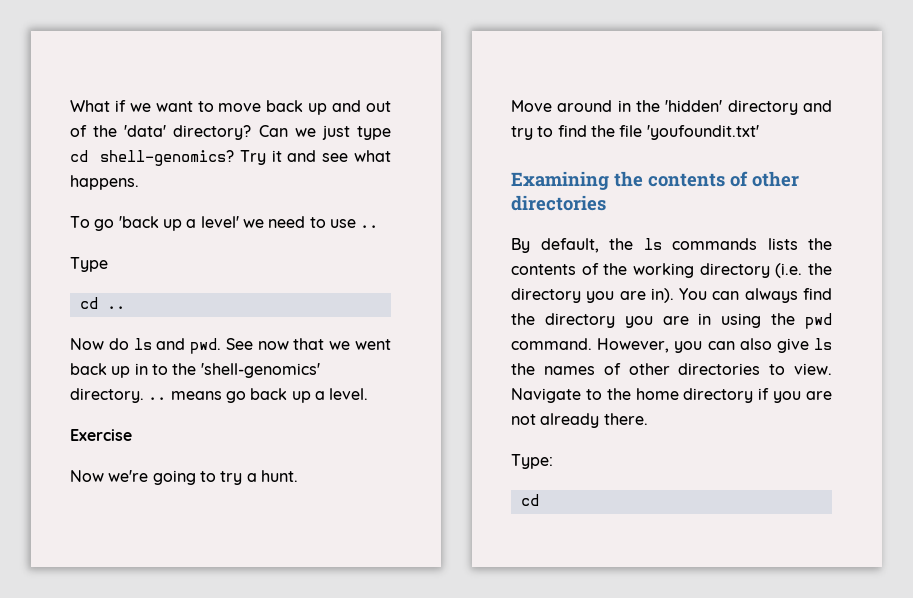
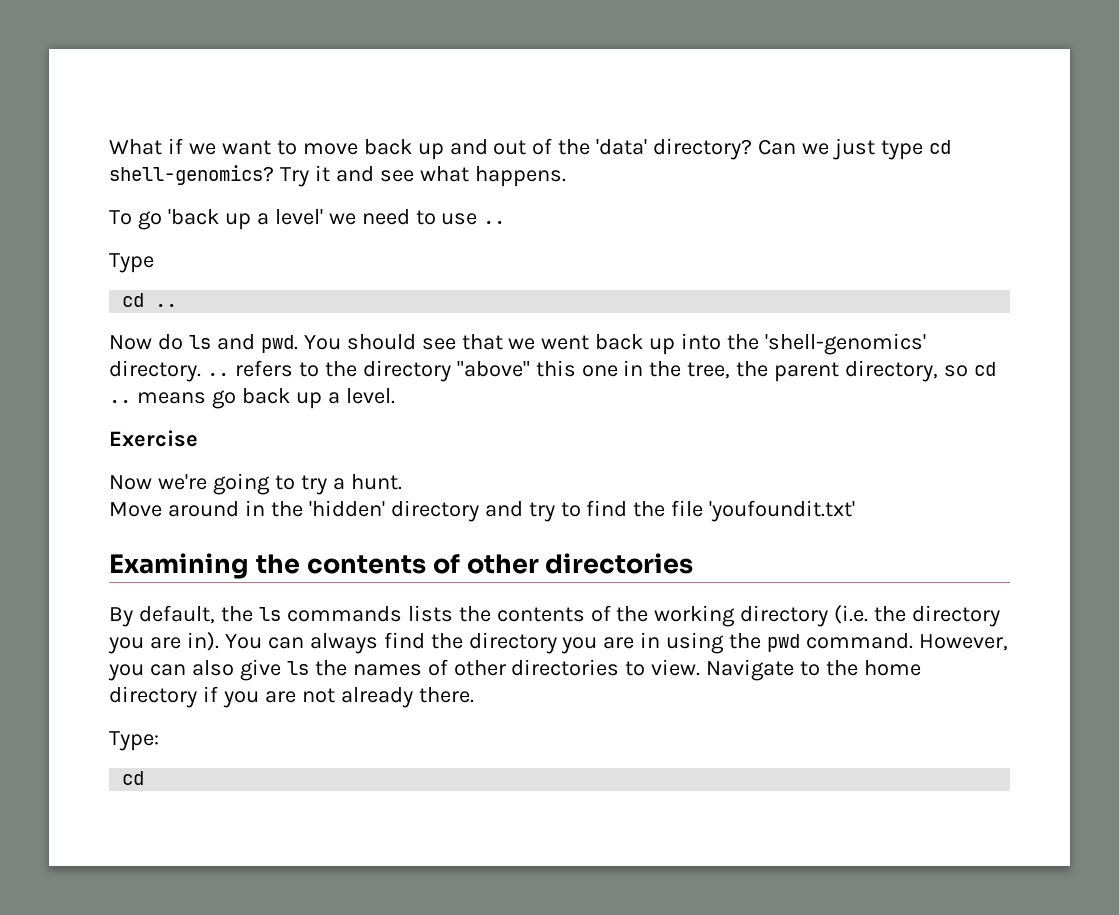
[225,338,289,350] See now -> [303,334,456,350] You should see
[134,363,168,375] in to -> [681,333,722,350] into
(167, 398) none -> [234,360,997,382] [109,400,131,403] refers to the directory "above" this one in the tree, the parent directory, so cd ..

